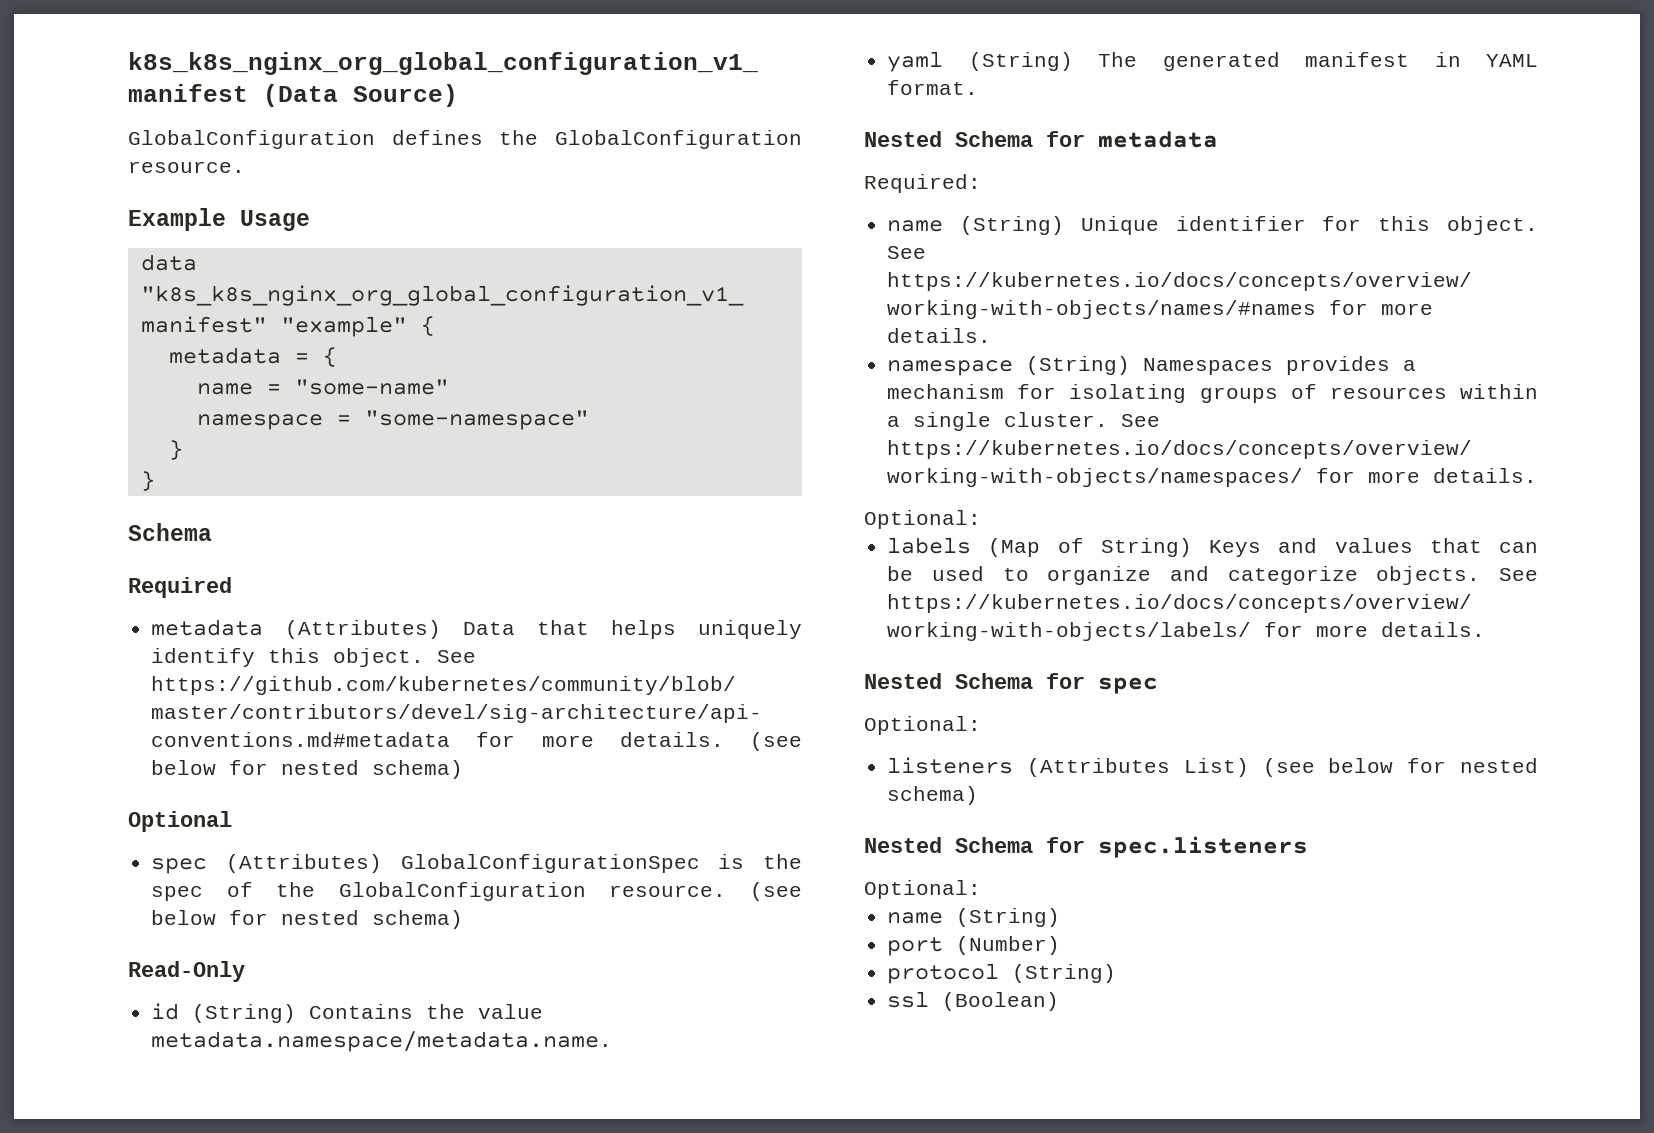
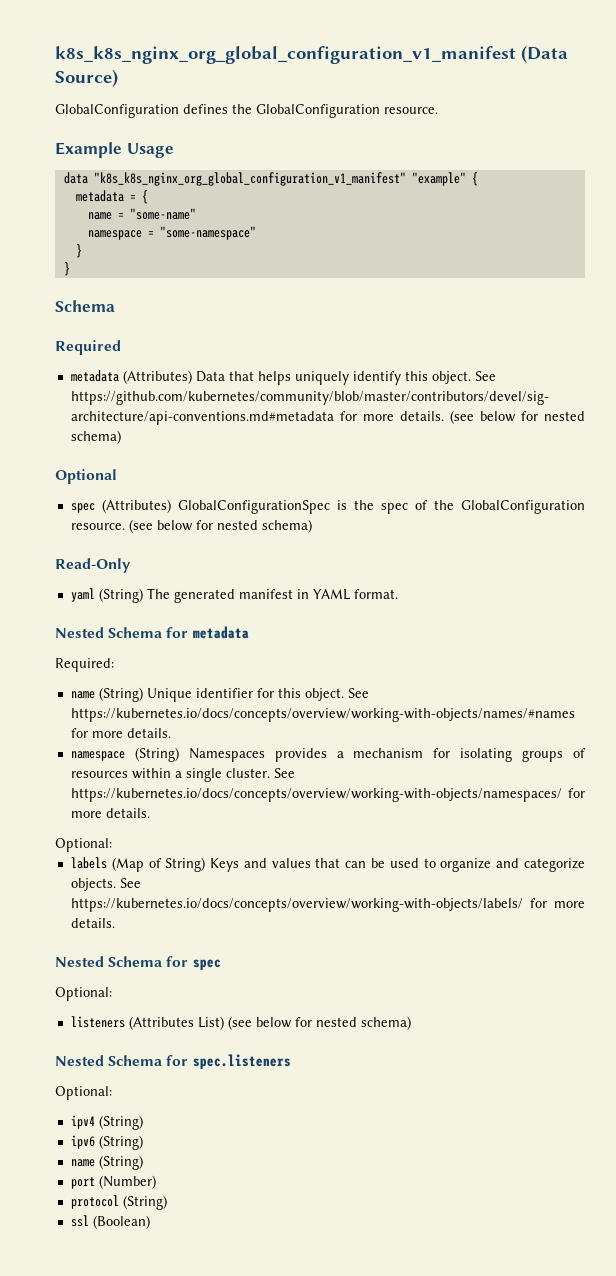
[151,1003,544,1023] [151,1031,613,1052] // id (String) Contains the value metadata.namespace/metadata.name. -> (131, 565) none
(981, 889) none -> [70,1115,143,1130] [70,1135,143,1150] // ipv4 (String) // ipv6 (String)

